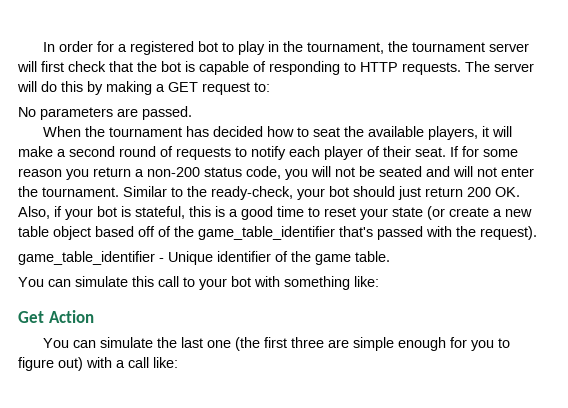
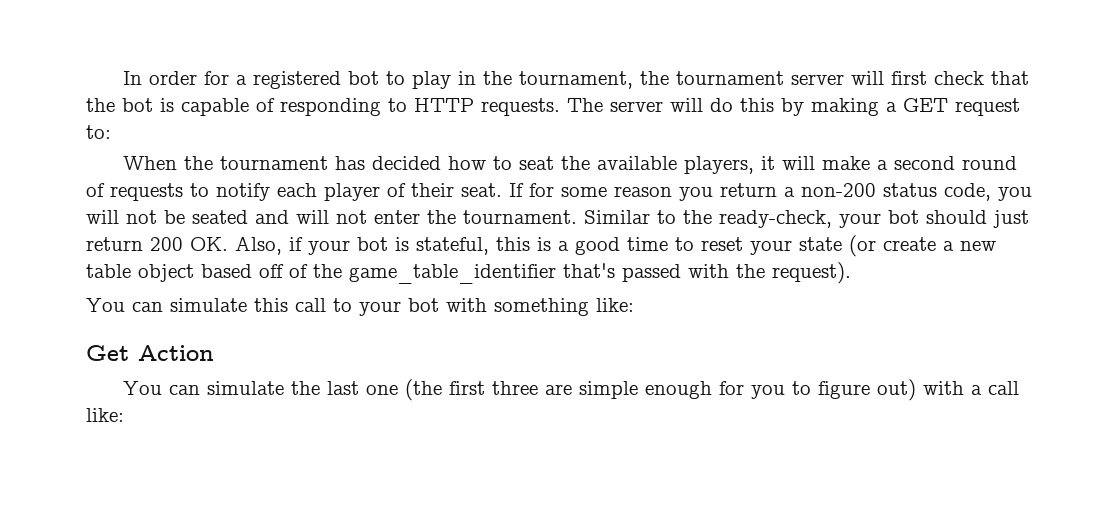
[18,106,192,120] // No parameters are passed. -> (111, 132) none
[18,251,390,265] // game_table_identifier - Unique identifier of the game table. -> (851, 273) none

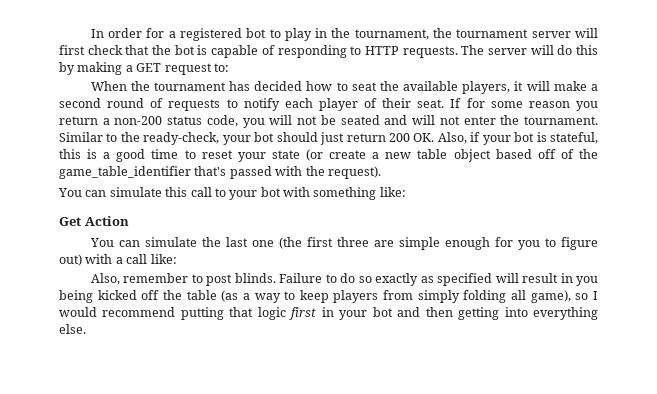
(124, 415) none -> [90,273,599,286] [59,290,598,303] [59,307,598,320] [59,324,86,334] // Also, remember to post blinds. Failure to do so exactly as specified will result in you being kicked off the table (as a way to keep players from simply folding all game), so I would recommend putting that logic first in your bot and then getting into everything else.

